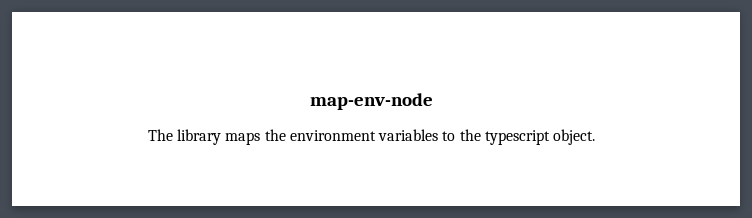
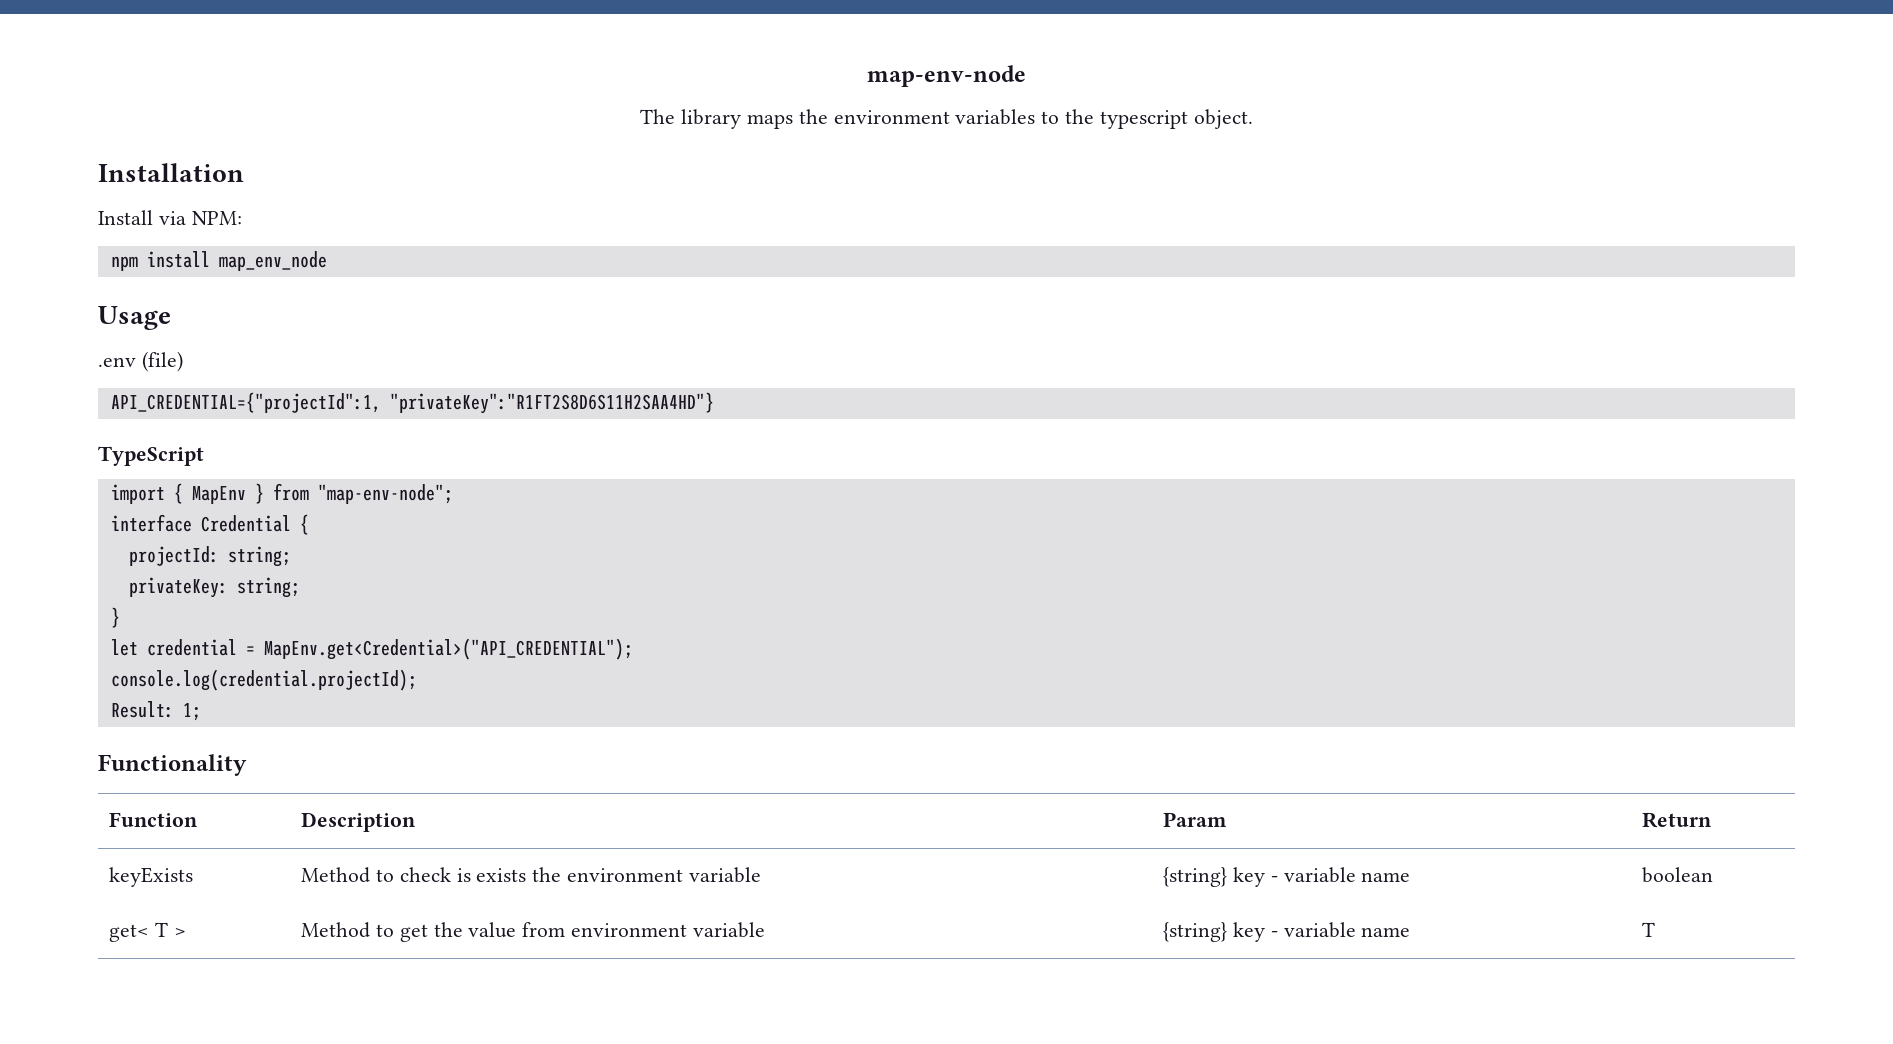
(596, 137) none -> [98,163,244,182] [98,210,242,225] [110,251,327,271] [98,306,171,330] [98,351,183,372] [110,392,714,414] [98,446,204,466] [110,483,453,504] [110,514,309,535] [128,546,291,567] [128,577,300,598] [110,607,120,628] [110,638,633,660] [110,669,417,691] [110,701,201,721] [98,754,247,776] [109,812,199,827] [301,812,417,832] [1163,812,1228,827] [1642,812,1713,828] [109,867,194,887] [301,867,761,883] [1163,867,1411,887] [1642,867,1714,883] [109,922,186,942] [301,922,765,942] [1163,922,1411,942] [1642,922,1656,937] // Installation // Install via NPM: // npm install map_env_node // Usage // .env (file) // API_CREDENTIAL={"projectId":1, "privateKey":"R1FT2S8D6S11H2SAA4HD"} // TypeScript // import { MapEnv } from "map-env-node"; // interface Credential { // projectId: string; // privateKey: string; // } // let credential = MapEnv.get<Credential>("API_CREDENTIAL"); // console.log(credential.projectId); // Result: 1; // Functionality // Function | Description | Param | Return // keyExists | Method to check is exists the environment variable | {string} key - variable name | boolean // get< T > | Method to get the value from environment variable | {string} key - variable name | T

